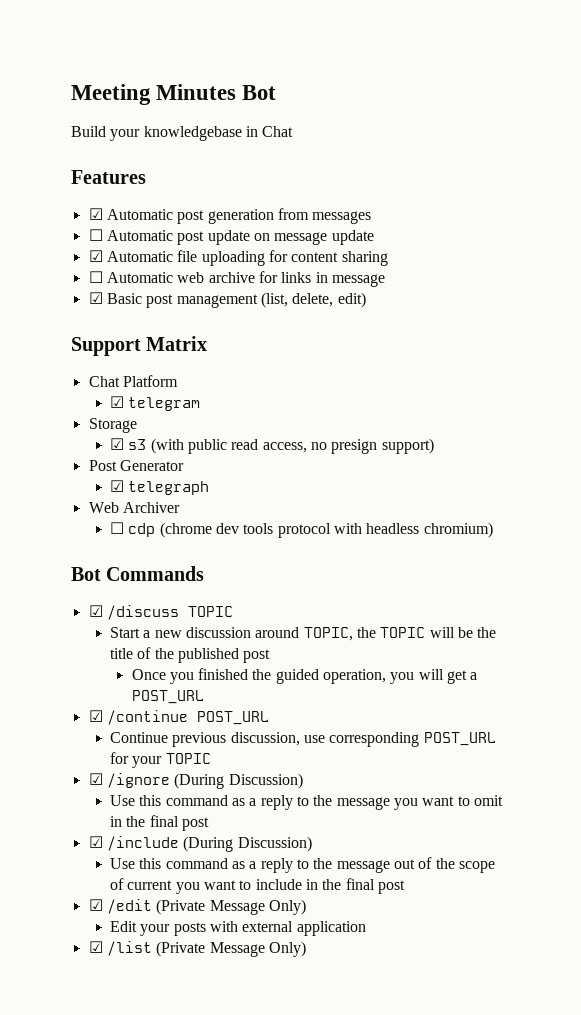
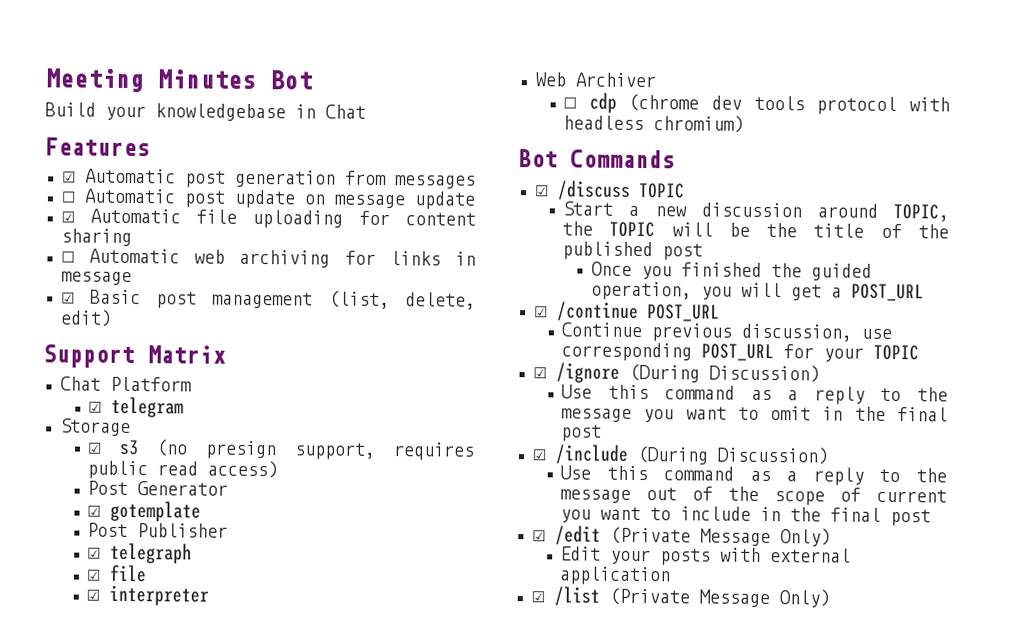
[208,272,255,283] archive -> [239,249,331,268] archiving
[150,438,434,454] [88,460,184,471] [110,480,210,495] (with public read access, no presign support) // Post Generator // ☑ telegraph -> [156,439,475,461] [87,460,279,480] [87,480,229,496] [87,500,202,522] [87,522,229,538] [87,542,193,564] [86,564,148,583] [86,584,210,606] (no presign support, requires public read access) // Post Generator // ☑ gotemplate // Post Publisher // ☑ telegraph // ☑ file // ☑ interpreter

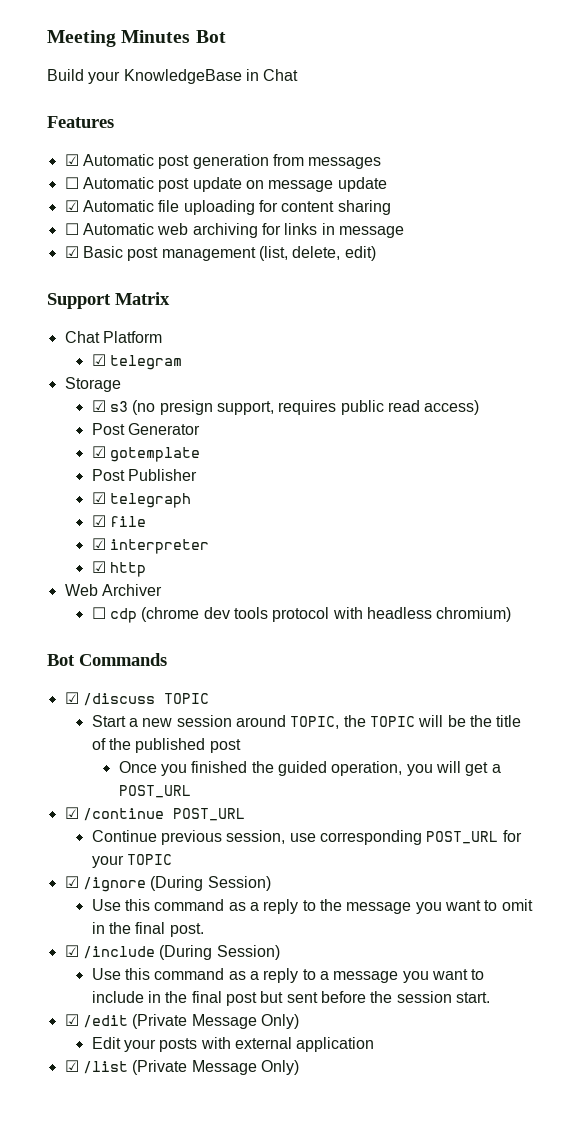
[155,103,286,122] knowledgebase -> [123,69,242,84] KnowledgeBase
(210, 595) none -> [91,561,147,577] // ☑ http
[700,202,802,218] discussion -> [176,715,232,727] session
[741,323,853,342] discussion, -> [226,830,286,844] session,
[708,364,820,383] Discussion) -> [207,876,271,891] Session)
[561,424,603,442] post -> [169,923,204,937] post.
[716,446,829,465] [560,465,947,486] [560,486,947,506] Discussion) // Use this command as a reply to the message out of the scope of current -> [216,945,280,960] [91,968,399,983] Session) // Use this command as a reply to a message
(932, 517) none -> [260,991,490,1003] but sent before the session start.

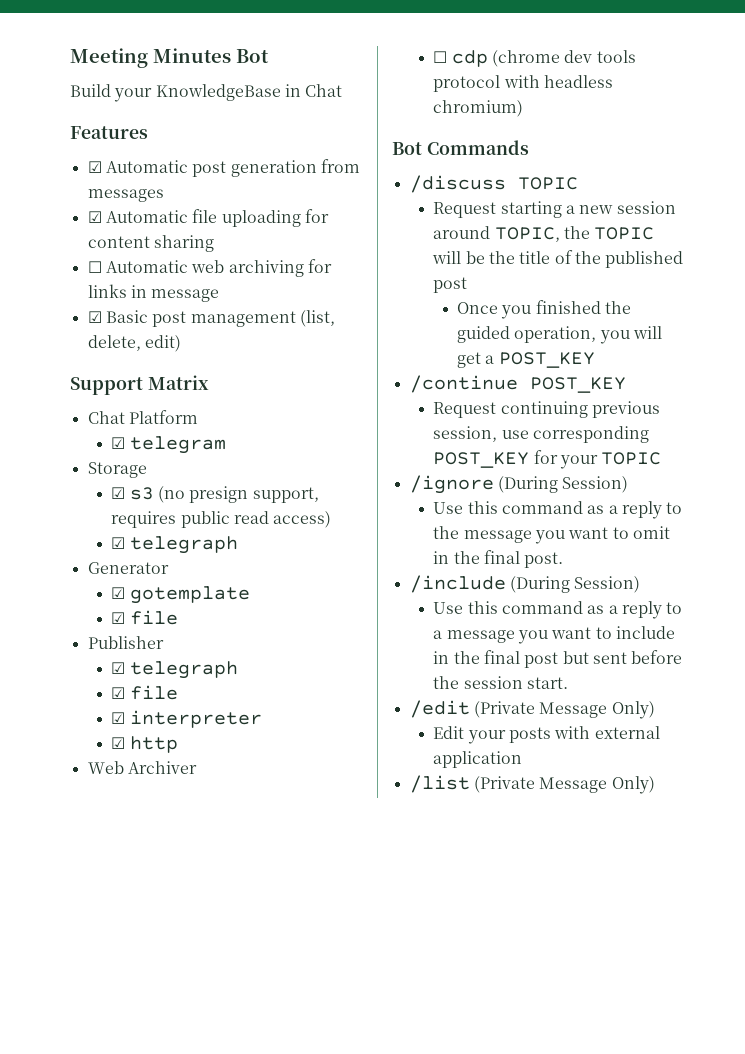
[64,177,387,192] // ☐ Automatic post update on message update -> (164, 195) none
[91,423,125,435] Post -> [111,536,238,554] ☑ telegraph //
[91,469,125,481] Post -> [111,610,178,625] ☑ file //
[64,692,79,704] ☑ -> (529, 147) none
[91,715,126,727] Start -> [433,201,562,218] Request starting
[118,785,191,798] [64,807,245,821] [91,830,157,842] POST_URL // ☑ /continue POST_URL // Continue -> [498,352,595,368] [409,375,626,393] [433,401,588,418] POST_KEY // /continue POST_KEY // Request continuing
[426,831,499,844] POST_URL -> [433,452,530,468] POST_KEY
[64,876,79,888] ☑ -> (662, 458) none
[64,945,79,957] ☑ -> (564, 560) none
[64,1014,79,1026] ☑ -> (569, 683) none
[64,1060,79,1072] ☑ -> (523, 759) none

